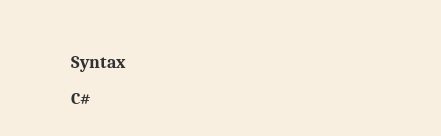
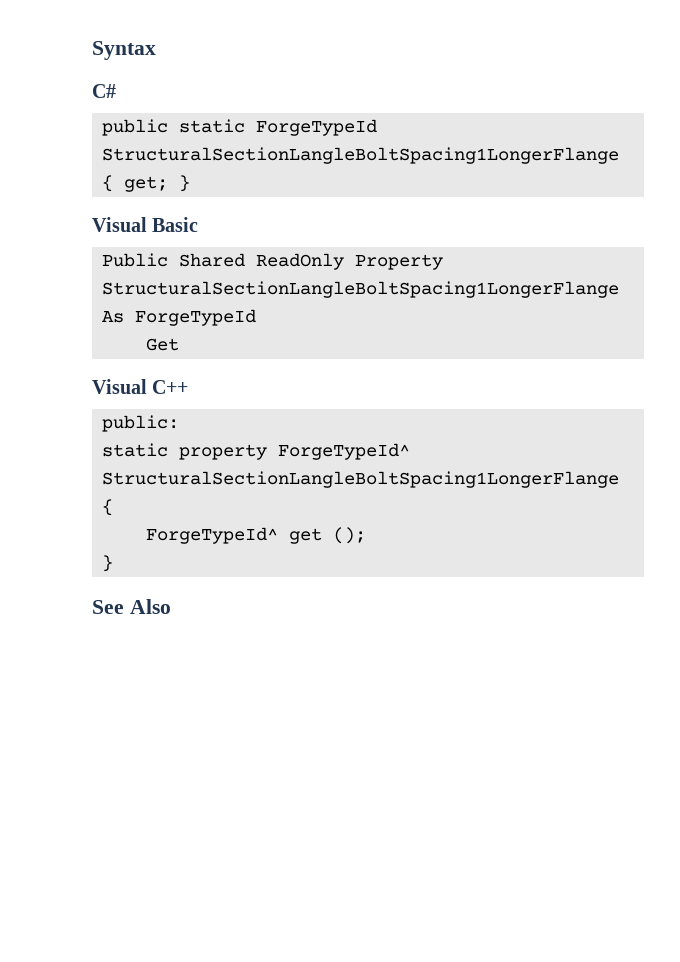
(91, 98) none -> [102,119,378,136] [102,147,620,164] [102,175,191,192] [92,217,199,232] [102,253,444,270] [102,281,620,298] [102,309,257,326] [146,338,180,351] [92,379,189,394] [102,415,180,432] [102,443,411,460] [102,471,620,488] [102,499,114,516] [146,527,367,544] [102,555,114,572] [92,599,171,614] // public static ForgeTypeId StructuralSectionLangleBoltSpacing1LongerFlange { get; } // Visual Basic // Public Shared ReadOnly Property StructuralSectionLangleBoltSpacing1LongerFlange As ForgeTypeId // Get // Visual C++ // public: // static property ForgeTypeId^ StructuralSectionLangleBoltSpacing1LongerFlange { // ForgeTypeId^ get (); // } // See Also

